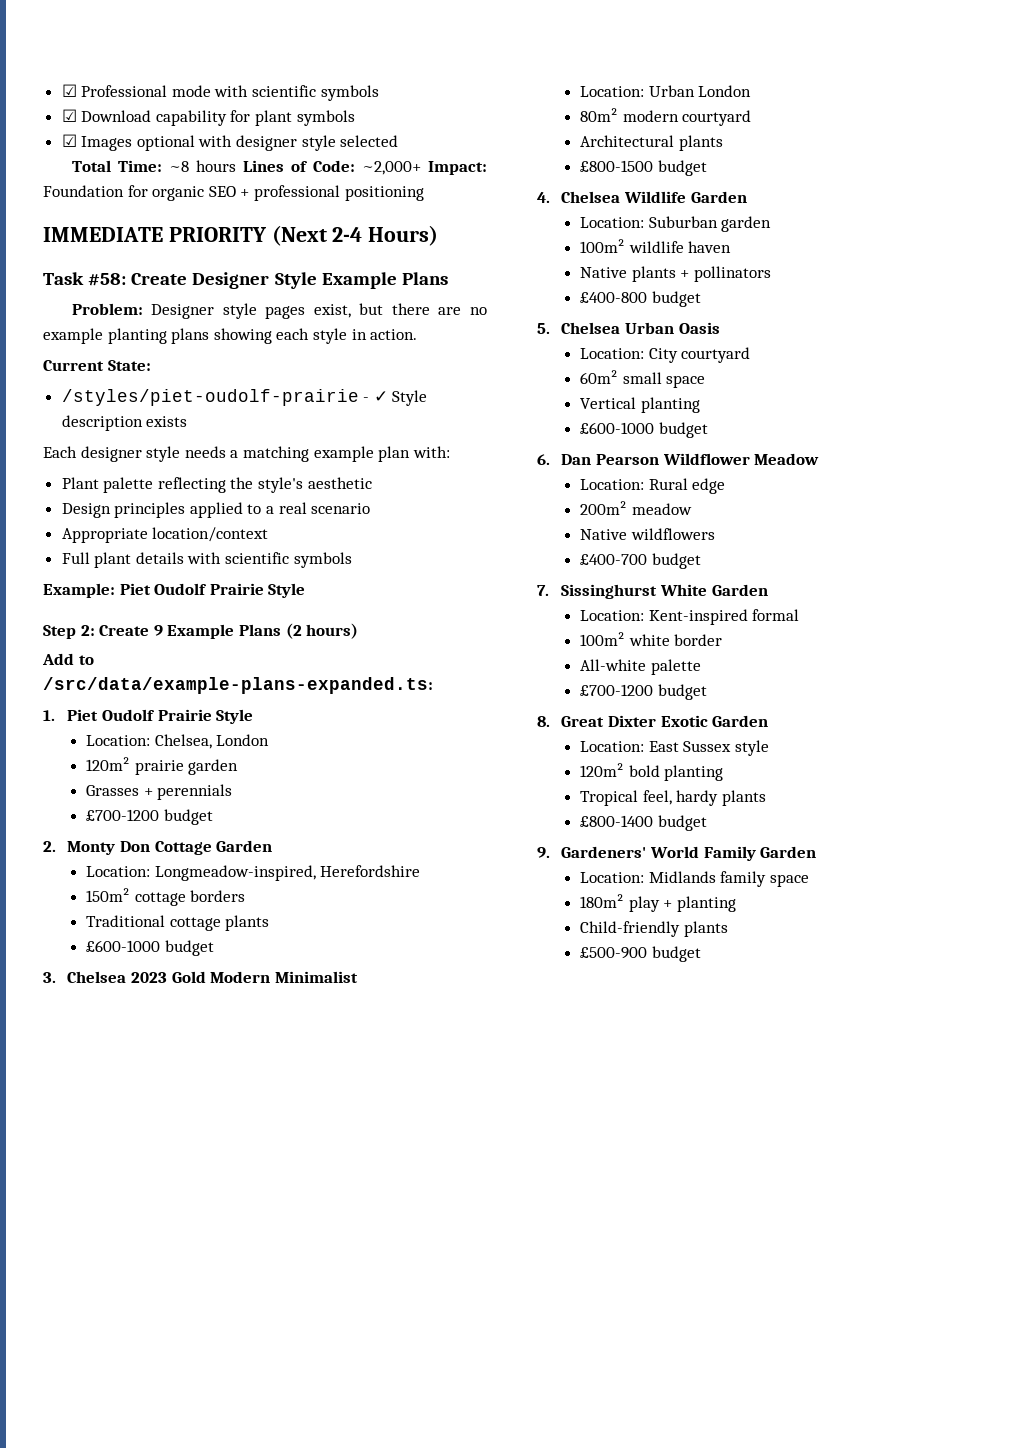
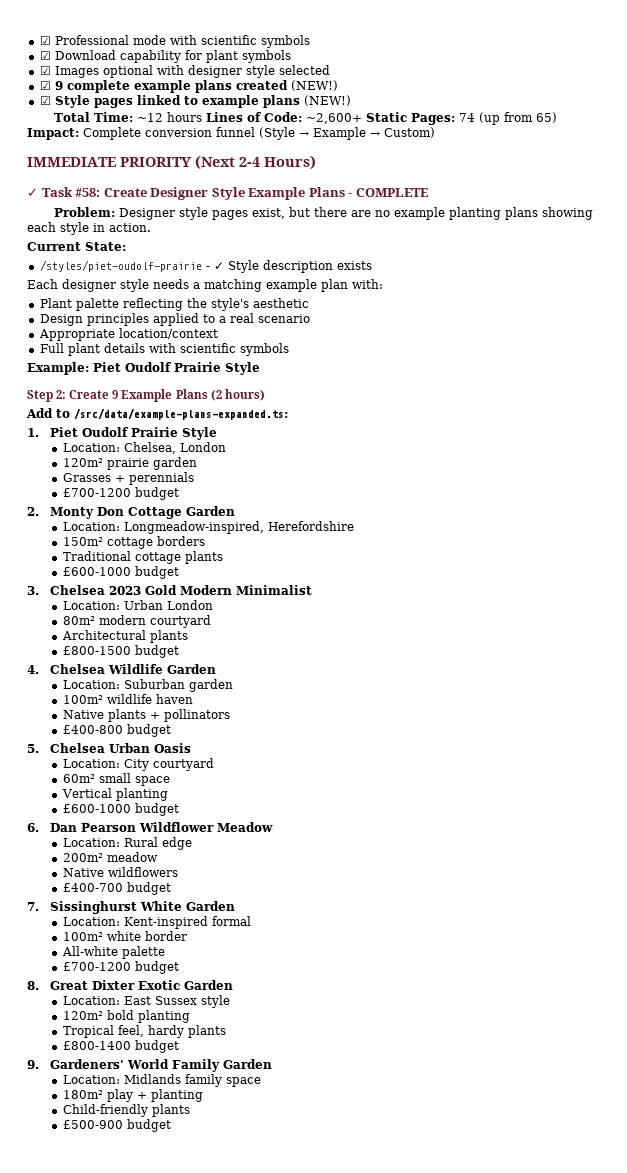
(399, 141) none -> [39,80,338,93] [39,95,351,108] // ☑ 9 complete example plans created (NEW!) // ☑ Style pages linked to example plans (NEW!)
[168,161,189,172] ~8 -> [137,113,164,122] ~12
[361,161,487,175] [43,185,424,201] ~2,000+ Impact: Foundation for organic SEO + professional positioning -> [306,112,558,125] [27,127,435,140] ~2,600+ Static Pages: 74 (up from 65) Impact: Complete conversion funnel (Style → Example → Custom)
(439, 235) none -> [27,188,38,197] ✓
(448, 278) none -> [348,188,429,197] - COMPLETE

